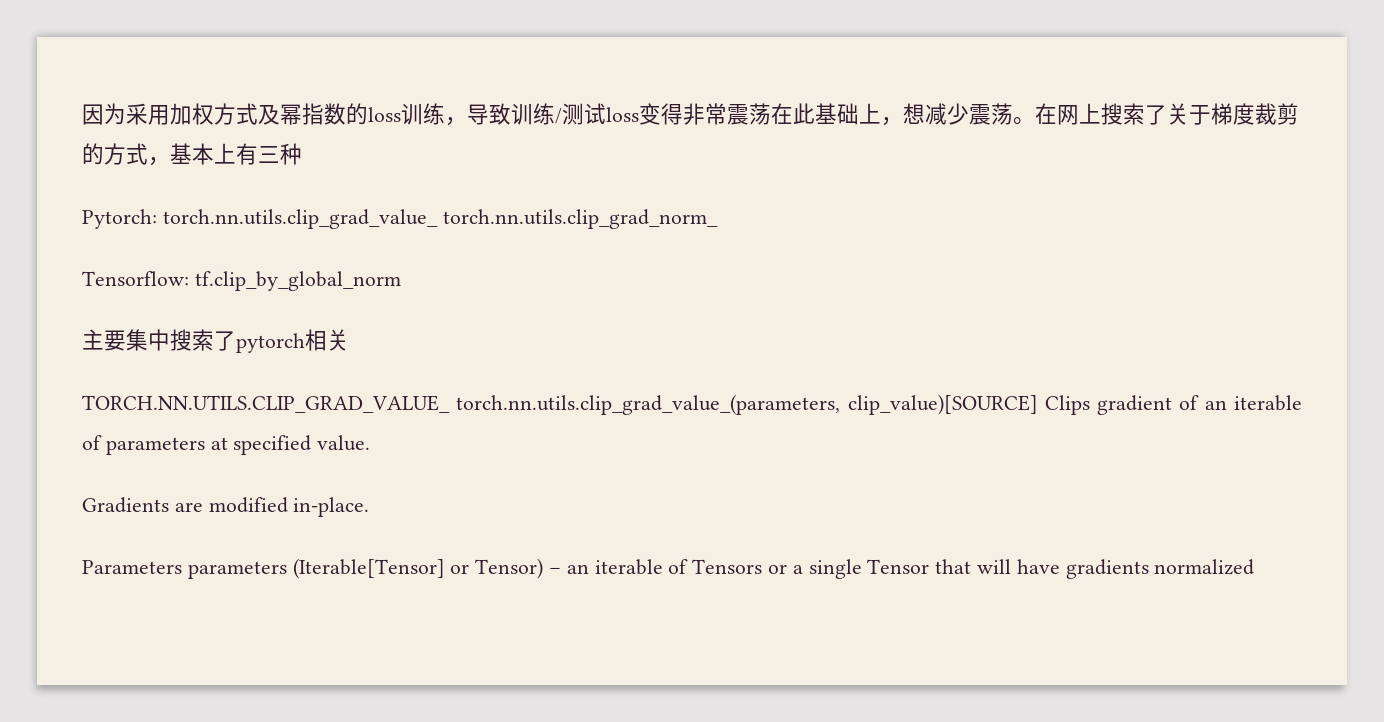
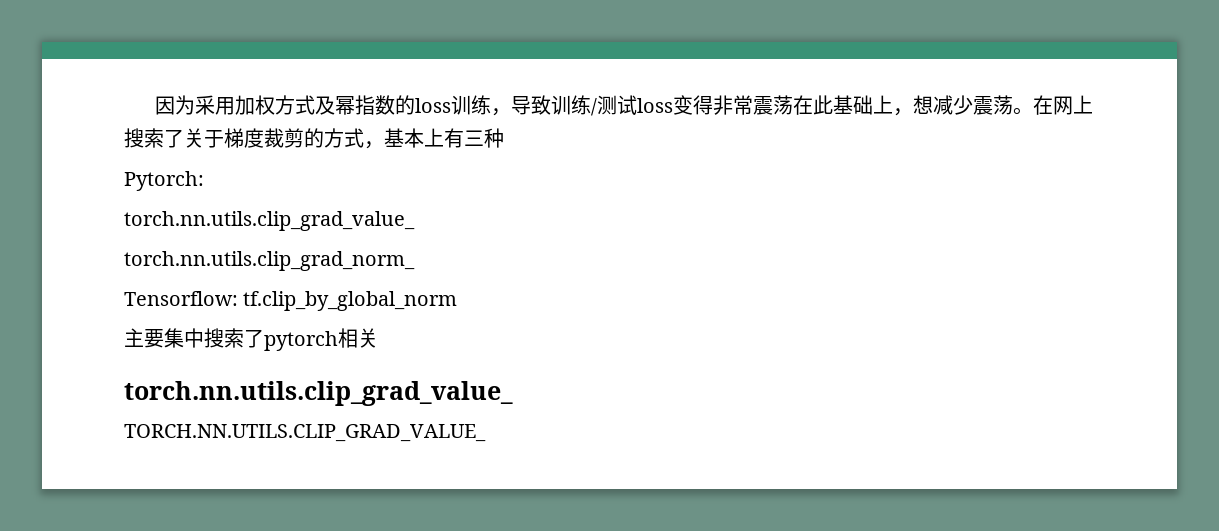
[162,209,438,229] torch.nn.utils.clip_grad_value_ -> [124,211,415,231] // torch.nn.utils.clip_grad_value_ //
(349, 340) none -> [124,381,513,406] // torch.nn.utils.clip_grad_value_
[456,394,1302,415] [82,435,371,455] [82,497,370,517] [82,558,1255,579] torch.nn.utils.clip_grad_value_(parameters, clip_value)[SOURCE] Clips gradient of an iterable of parameters at specified value. // Gradients are modified in-place. // Parameters parameters (Iterable[Tensor] or Tensor) – an iterable of Tensors or a single Tensor that will have gradients normalized -> (486, 433) none

